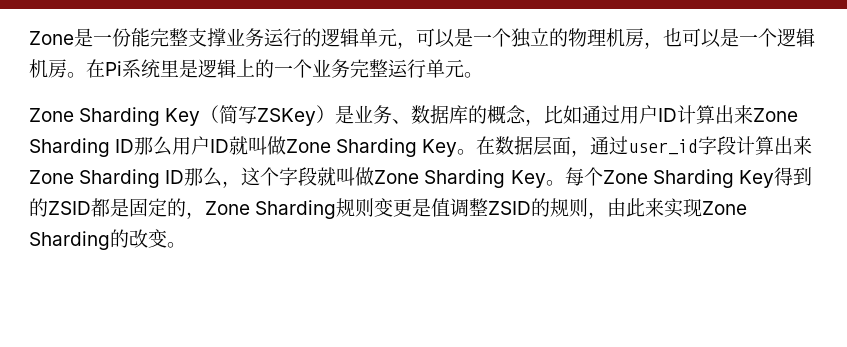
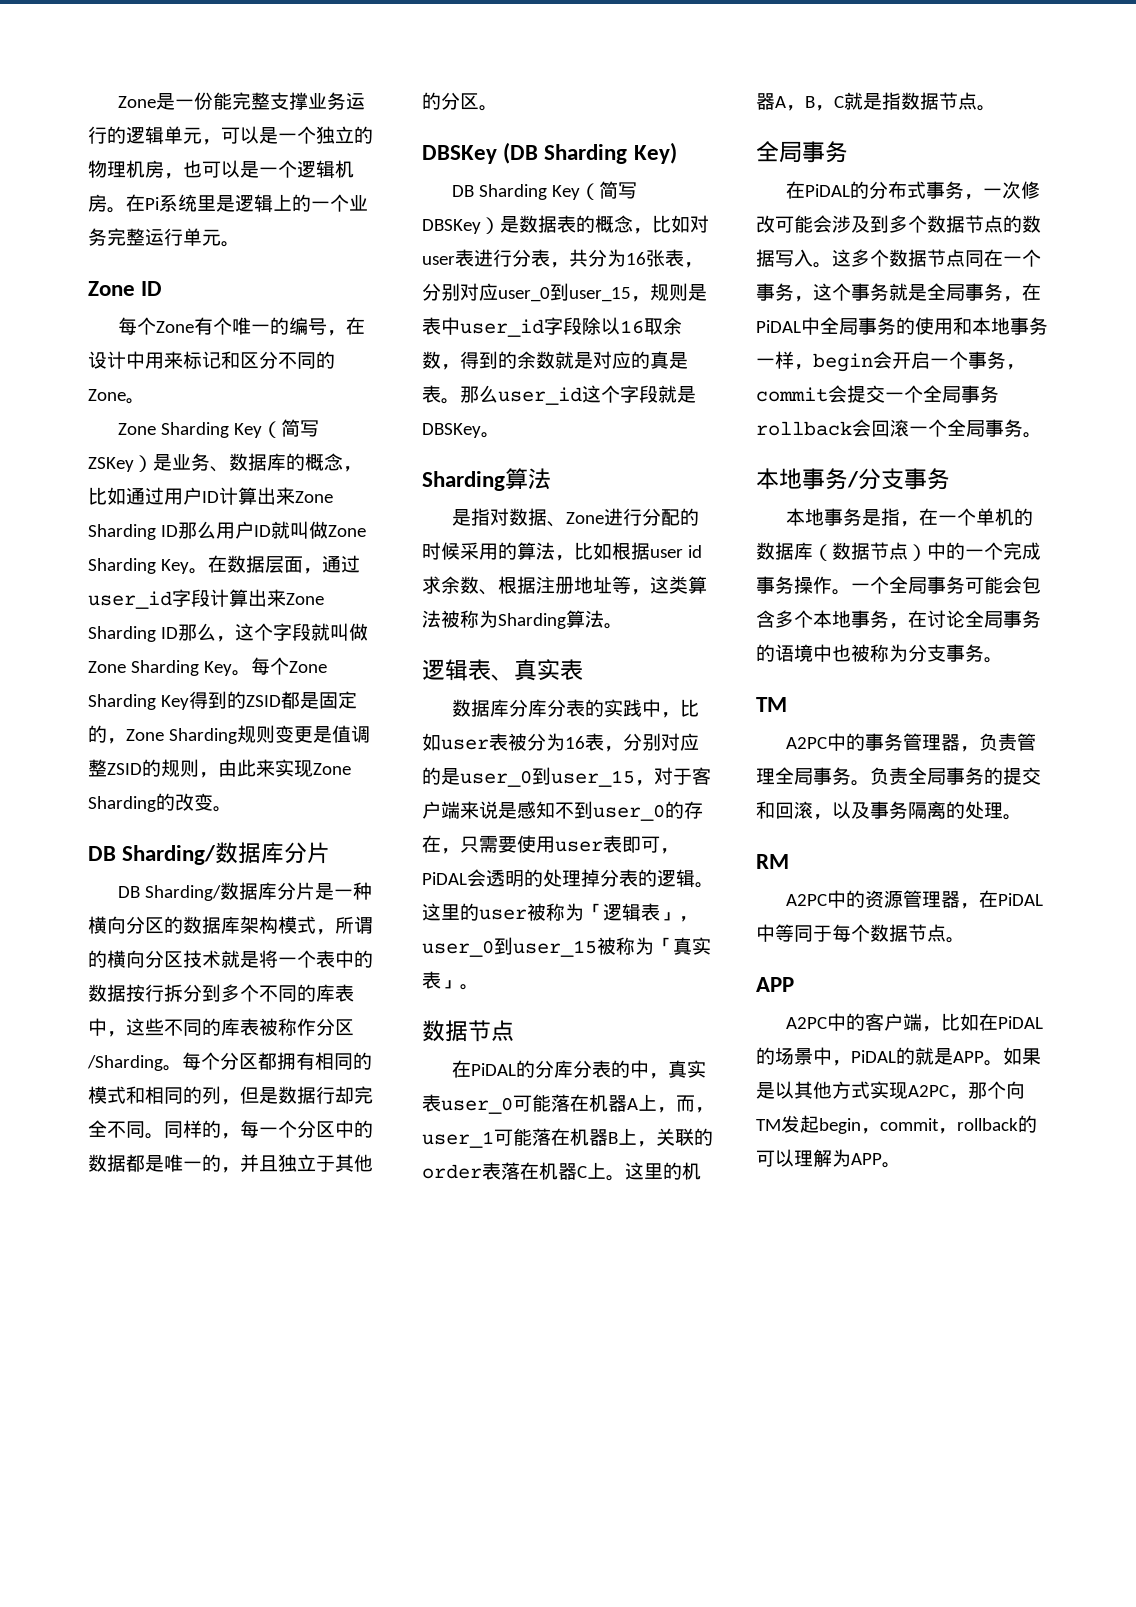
(483, 75) none -> [88,281,163,296] [118,317,366,336] [88,351,335,369] [88,389,145,404] // Zone ID // 每个Zone有个唯一的编号，在设计中用来标记和区分不同的Zone。
(186, 245) none -> [88,842,331,865] [118,882,373,901] [88,916,373,935] [88,950,373,968] [88,984,354,1002] [88,1018,354,1037] [87,1052,372,1071] [88,1086,373,1105] [88,1120,373,1139] [88,1154,373,1173] [422,92,498,111] [422,142,677,164] [452,181,638,200] [422,215,709,234] [422,249,703,268] [422,283,707,302] [422,317,682,337] [422,351,688,370] [422,385,696,405] [422,423,500,438] [422,468,551,491] [452,508,700,527] [422,542,702,561] [422,576,707,595] [422,610,623,629] [422,659,583,681] [452,699,700,718] [422,733,699,752] [422,767,711,787] [422,801,703,821] [422,835,679,854] [422,869,714,888] [422,903,698,922] [422,937,711,957] [422,971,479,990] [422,1020,514,1042] [452,1060,707,1079] [422,1094,714,1114] [422,1128,713,1148] [422,1162,701,1181] [756,92,996,111] [756,141,848,163] [786,181,1041,200] [756,215,1041,233] [756,249,1041,268] [756,283,1041,302] [756,317,1048,335] [756,351,1025,372] [756,385,999,403] [756,419,1042,438] [756,468,950,490] [786,508,1034,527] [756,542,1041,561] [756,576,1041,595] [756,610,1041,629] [756,644,1003,663] [756,697,787,712] [786,733,1037,752] [756,767,1041,786] [756,801,1022,820] [756,854,789,869] [786,890,1044,909] [756,924,965,943] [756,977,794,992] [786,1013,1044,1032] [756,1047,1041,1066] [756,1081,1025,1100] [756,1115,1037,1134] [756,1149,901,1168] // DB Sharding/数据库分片 // DB Sharding/数据库分片是一种横向分区的数据库架构模式，所谓的横向分区技术就是将一个表中的数据按行拆分到多个不同的库表中，这些不同的库表被称作分区/Sharding。每个分区都拥有相同的模式和相同的列，但是数据行却完全不同。同样的，每一个分区中的数据都是唯一的，并且独立于其他的分区。 // DBSKey (DB Sharding Key) // DB Sharding Key（简写DBSKey）是数据表的概念，比如对user表进行分表，共分为16张表，分别对应user_0到user_15，规则是表中user_id字段除以16取余数，得到的余数就是对应的真是表。那么user_id这个字段就是DBSKey。 // Sharding算法 // 是指对数据、Zone进行分配的时候采用的算法，比如根据user id求余数、根据注册地址等，这类算法被称为Sharding算法。 // 逻辑表、真实表 // 数据库分库分表的实践中，比如user表被分为16表，分别对应的是user_0到user_15，对于客户端来说是感知不到user_0的存在，只需要使用user表即可，PiDAL会透明的处理掉分表的逻辑。这里的user被称为「逻辑表」，user_0到user_15被称为「真实表」。 // 数据节点 // 在PiDAL的分库分表的中，真实表user_0可能落在机器A上，而，user_1可能落在机器B上，关联的order表落在机器C上。这里的机器A，B，C就是指数据节点。 // 全局事务 // 在PiDAL的分布式事务，一次修改可能会涉及到多个数据节点的数据写入。这多个数据节点同在一个事务，这个事务就是全局事务，在PiDAL中全局事务的使用和本地事务一样，begin会开启一个事务，commit会提交一个全局事务rollback会回滚一个全局事务。 // 本地事务/分支事务 // 本地事务是指，在一个单机的数据库（数据节点）中的一个完成事务操作。一个全局事务可能会包含多个本地事务，在讨论全局事务的语境中也被称为分支事务。 // TM // A2PC中的事务管理器，负责管理全局事务。负责全局事务的提交和回滚，以及事务隔离的处理。 // RM // A2PC中的资源管理器，在PiDAL中等同于每个数据节点。 // APP // A2PC中的客户端，比如在PiDAL的场景中，PiDAL的就是APP。如果是以其他方式实现A2PC，那个向TM发起begin，commit，rollback的可以理解为APP。

